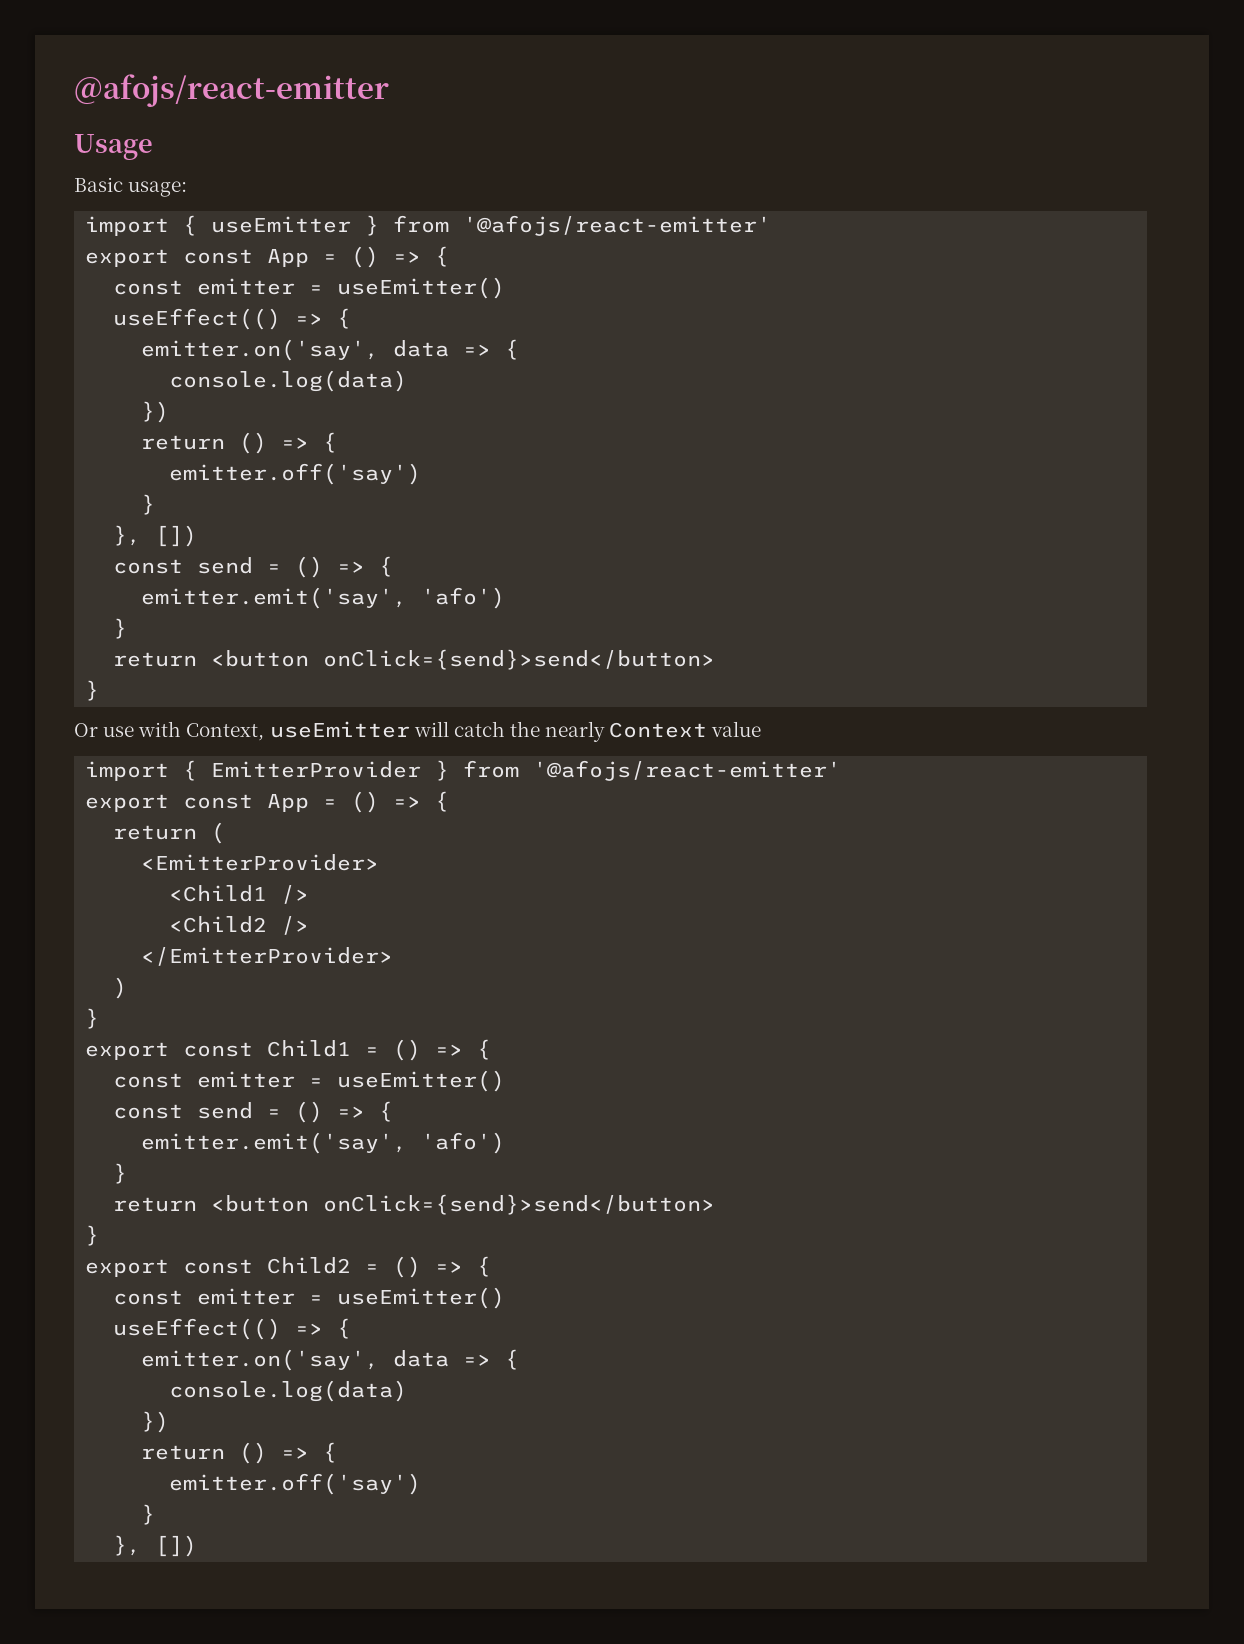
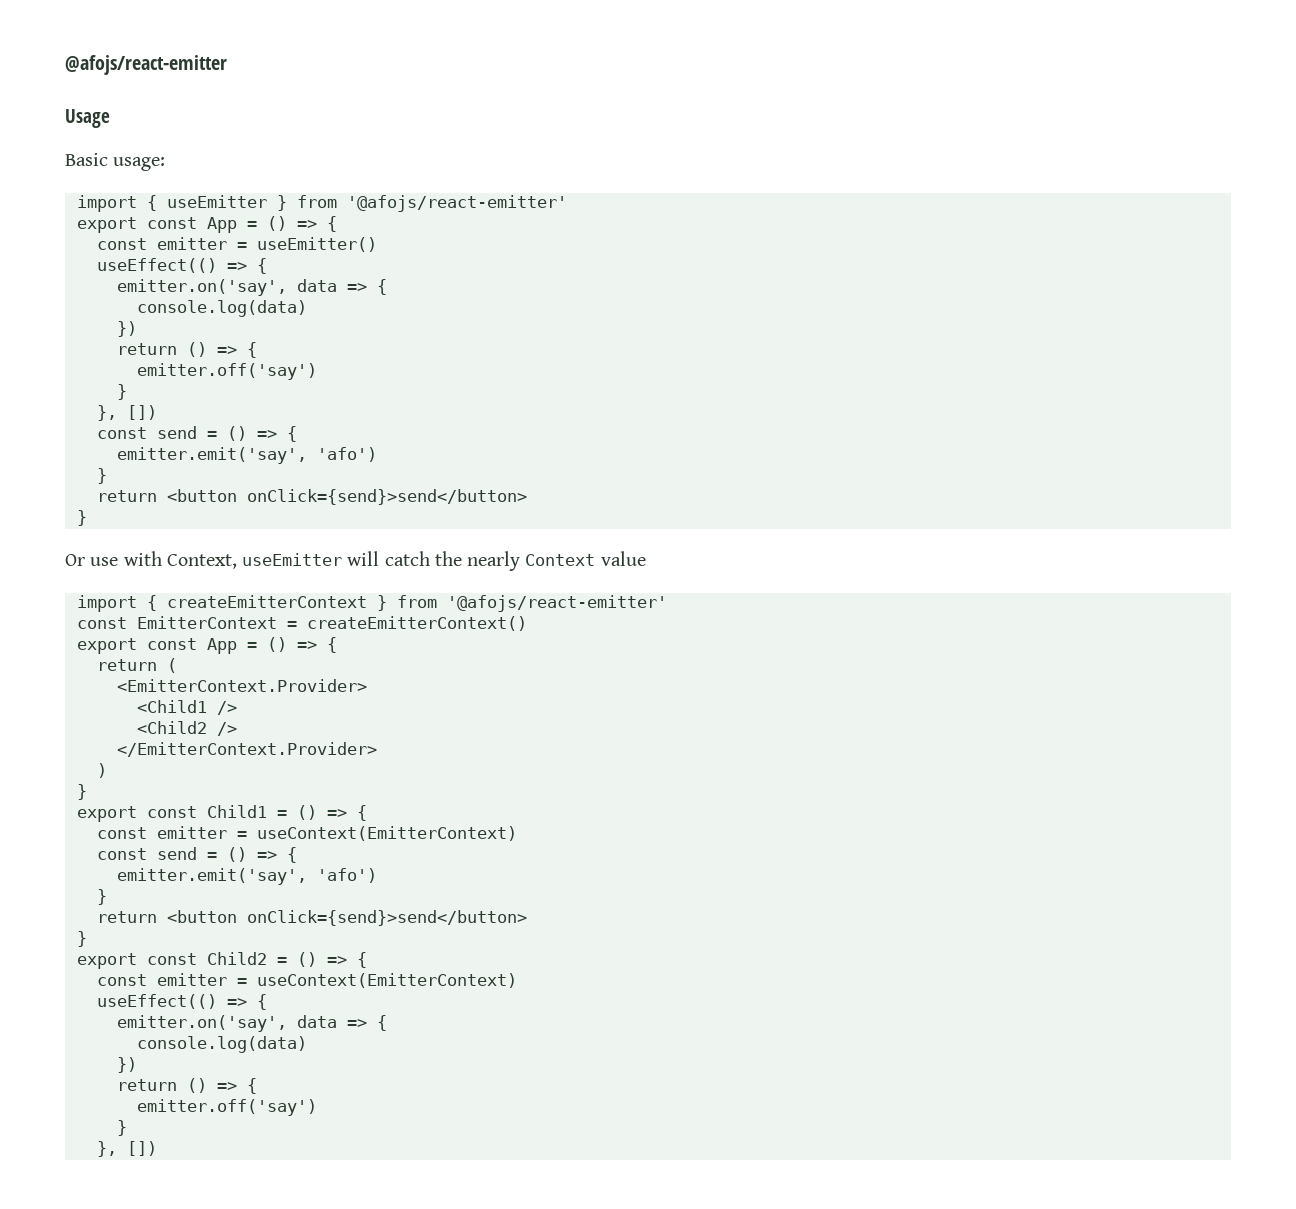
[211,760,842,781] EmitterProvider } from '@afojs/react-emitter' -> [166,595,667,612] [76,616,527,631] createEmitterContext } from '@afojs/react-emitter' // const EmitterContext = createEmitterContext()
[141,854,380,871] <EmitterProvider> -> [116,679,367,692] <EmitterContext.Provider>
[141,947,394,966] </EmitterProvider> -> [116,742,377,757] </EmitterContext.Provider>
[337,1070,506,1092] useEmitter() -> [256,826,517,841] useContext(EmitterContext)
[337,1287,506,1309] useEmitter() -> [256,973,517,988] useContext(EmitterContext)

